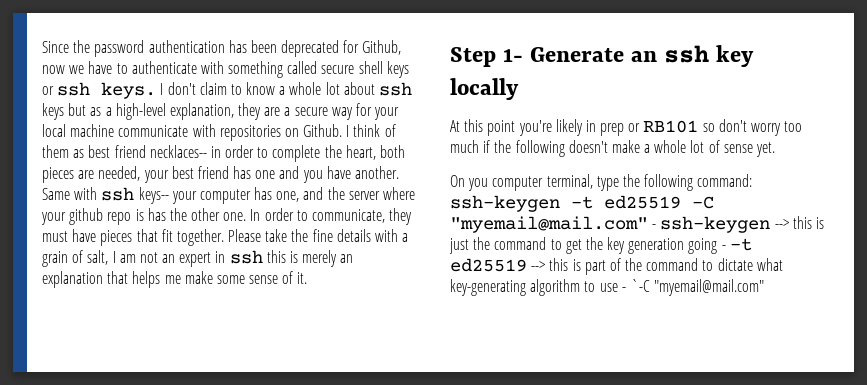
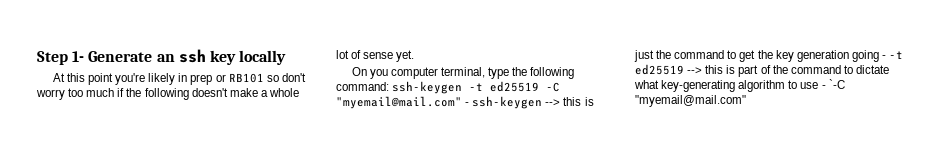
[42,40,402,57] [42,61,409,78] [42,82,413,99] [42,103,400,120] [42,124,396,141] [42,145,406,162] [42,166,400,183] [42,187,416,204] [41,208,413,225] [42,229,409,246] [42,250,354,267] [42,271,308,288] Since the password authentication has been deprecated for Github, now we have to authenticate with something called secure shell keys or ssh keys. I don't claim to know a whole lot about ssh keys but as a high-level explanation, they are a secure way for your local machine communicate with repositories on Github. I think of them as best friend necklaces-- in order to complete the heart, both pieces are needed, your best friend has one and you have another. Same with ssh keys-- your computer has one, and the server where your github repo is has the other one. In order to communicate, they must have pieces that fit together. Please take the fine details with a grain of salt, I am not an expert in ssh this is merely an explanation that helps me make some sense of it. // -> (37, 58) none

